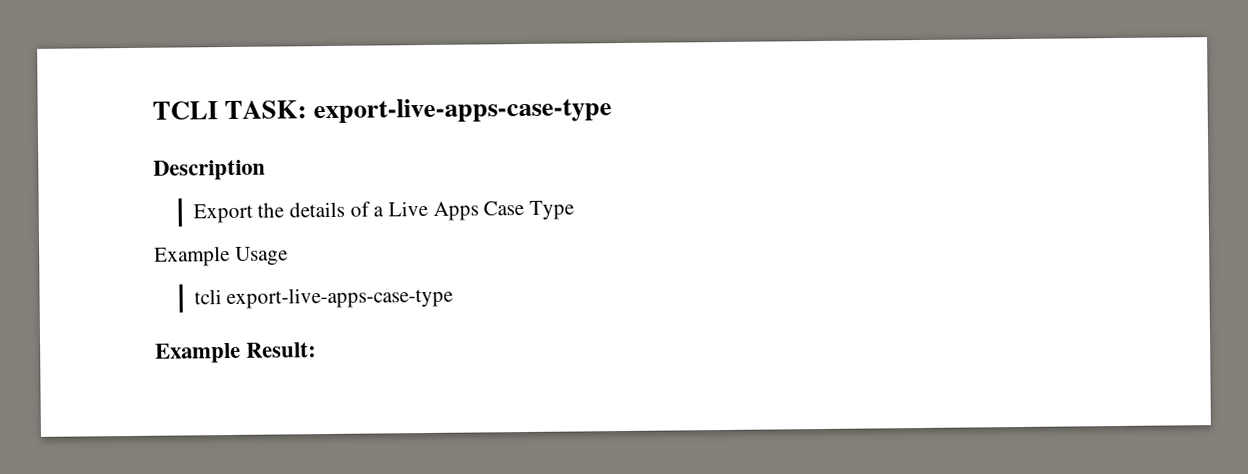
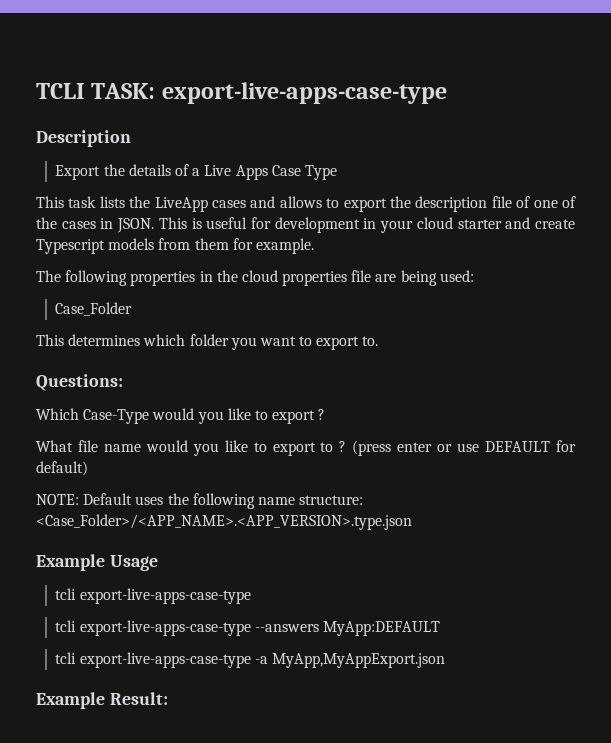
[154,245,288,267] [193,286,454,310] Example Usage // tcli export-live-apps-case-type -> [36,196,576,212] [36,217,575,233] [36,238,314,254] [36,270,474,286] [55,302,133,316] [36,334,379,350] [36,374,123,391] [36,408,326,424] [36,440,576,456] [36,461,88,476] [36,493,364,509] [36,514,412,530] [36,554,158,571] [55,588,251,604] [55,620,441,636] [55,652,446,668] This task lists the LiveApp cases and allows to export the description file of one of the cases in JSON. This is useful for development in your cloud starter and create Typescript models from them for example. // The following properties in the cloud properties file are being used: // Case_Folder // This determines which folder you want to export to. // Questions: // Which Case-Type would you like to export ? // What file name would you like to export to ? (press enter or use DEFAULT for default) // NOTE: Default uses the following name structure: <Case_Folder>/<APP_NAME>.<APP_VERSION>.type.json // Example Usage // tcli export-live-apps-case-type // tcli export-live-apps-case-type --answers MyApp:DEFAULT // tcli export-live-apps-case-type -a MyApp,MyAppExport.json

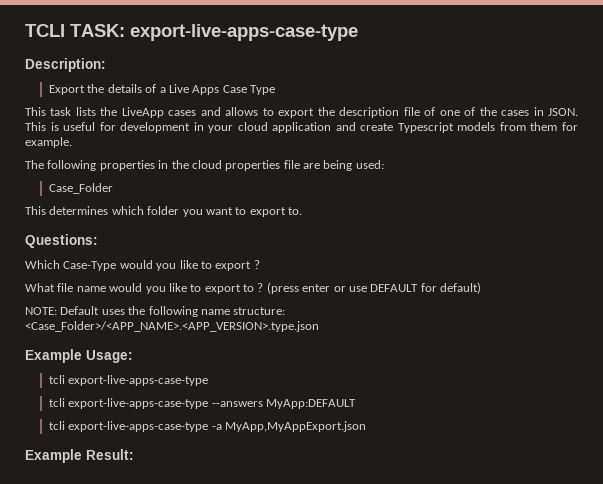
[36,130,131,147] Description -> [25,58,106,72] Description:
[457,219,502,229] starter -> [272,122,332,133] application
[109,555,158,571] Usage -> [86,350,133,363] Usage:

